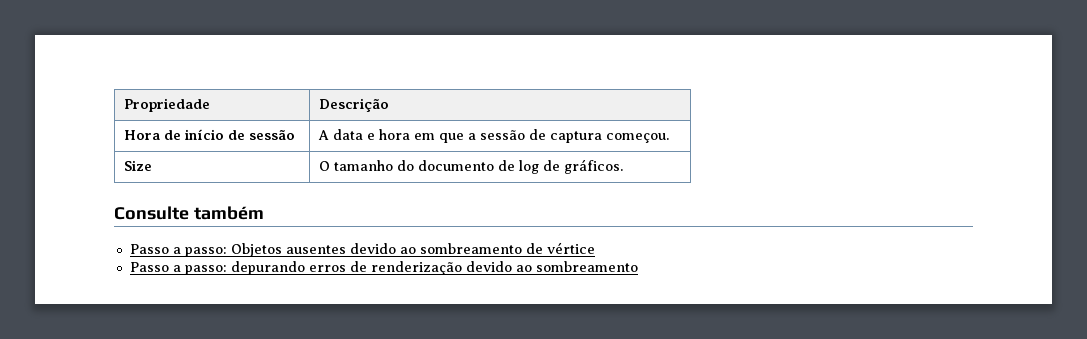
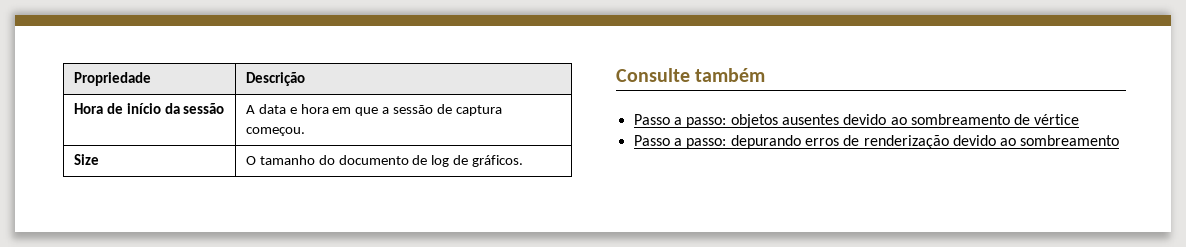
[227,130,245,140] de -> [164,103,180,114] da
[230,243,282,257] Objetos -> [730,114,778,128] objetos

